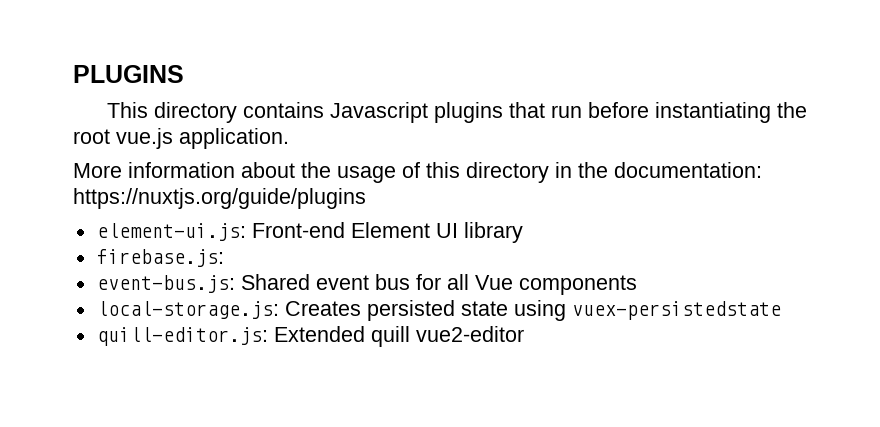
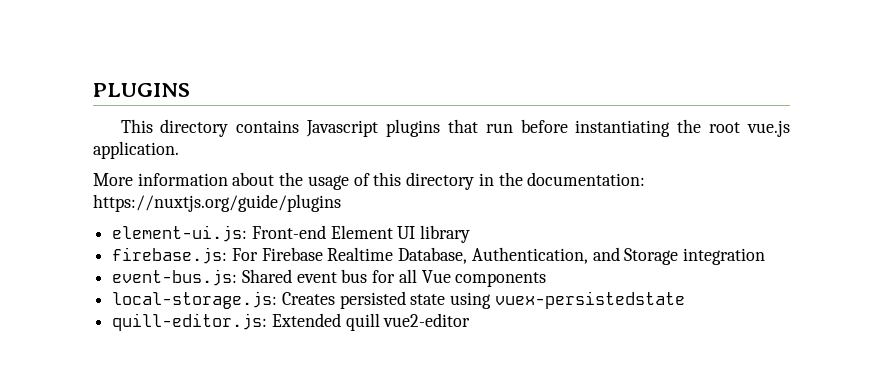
(224, 258) none -> [231,247,766,265] For Firebase Realtime Database, Authentication, and Storage integration

